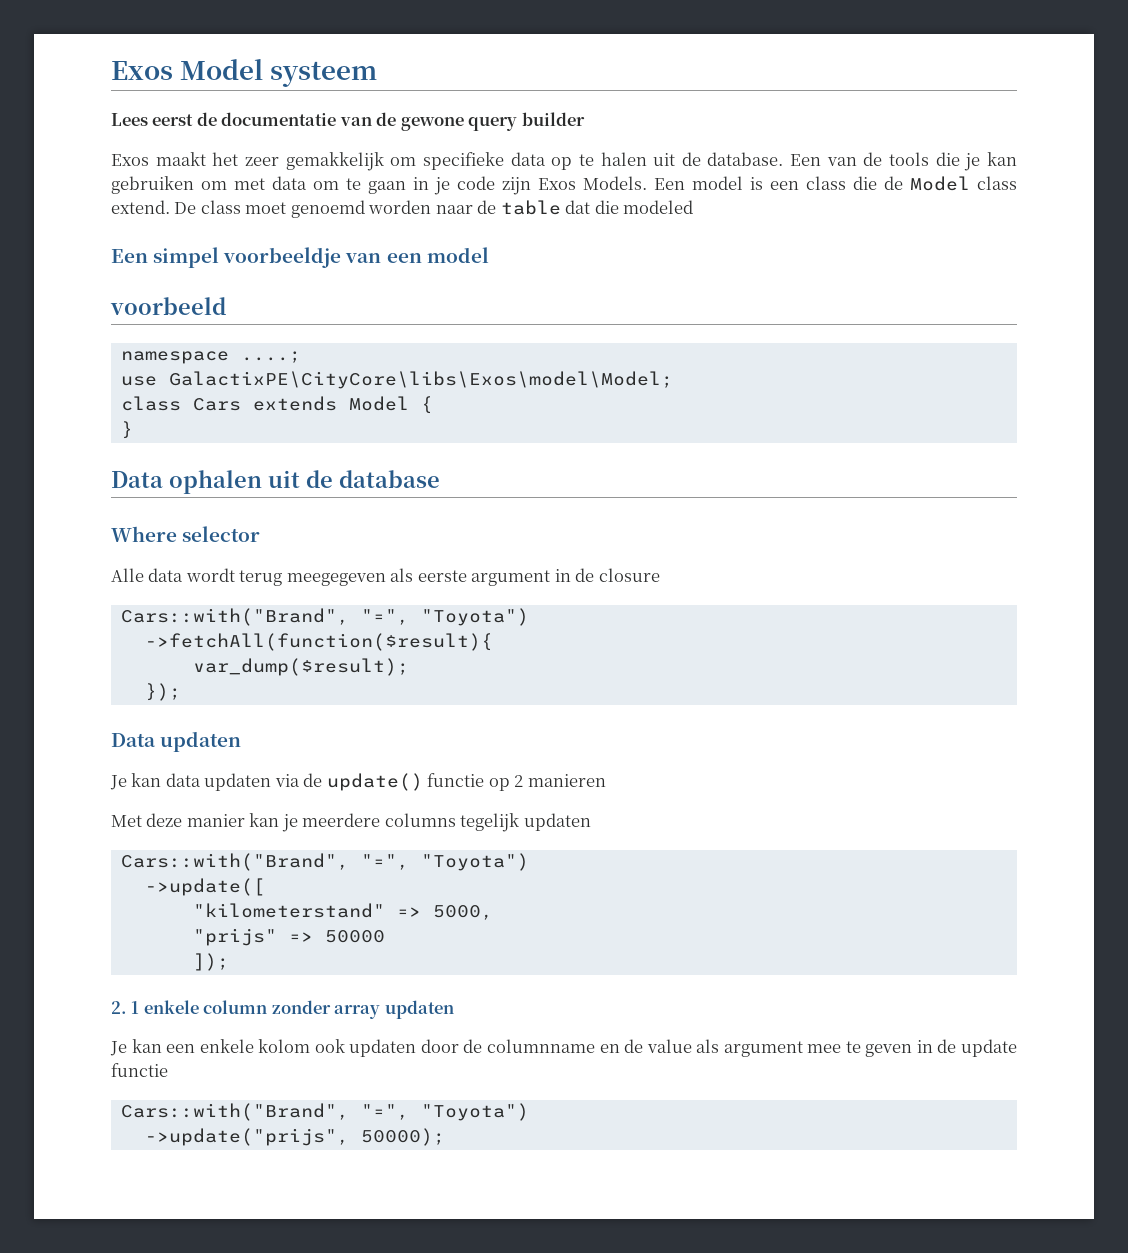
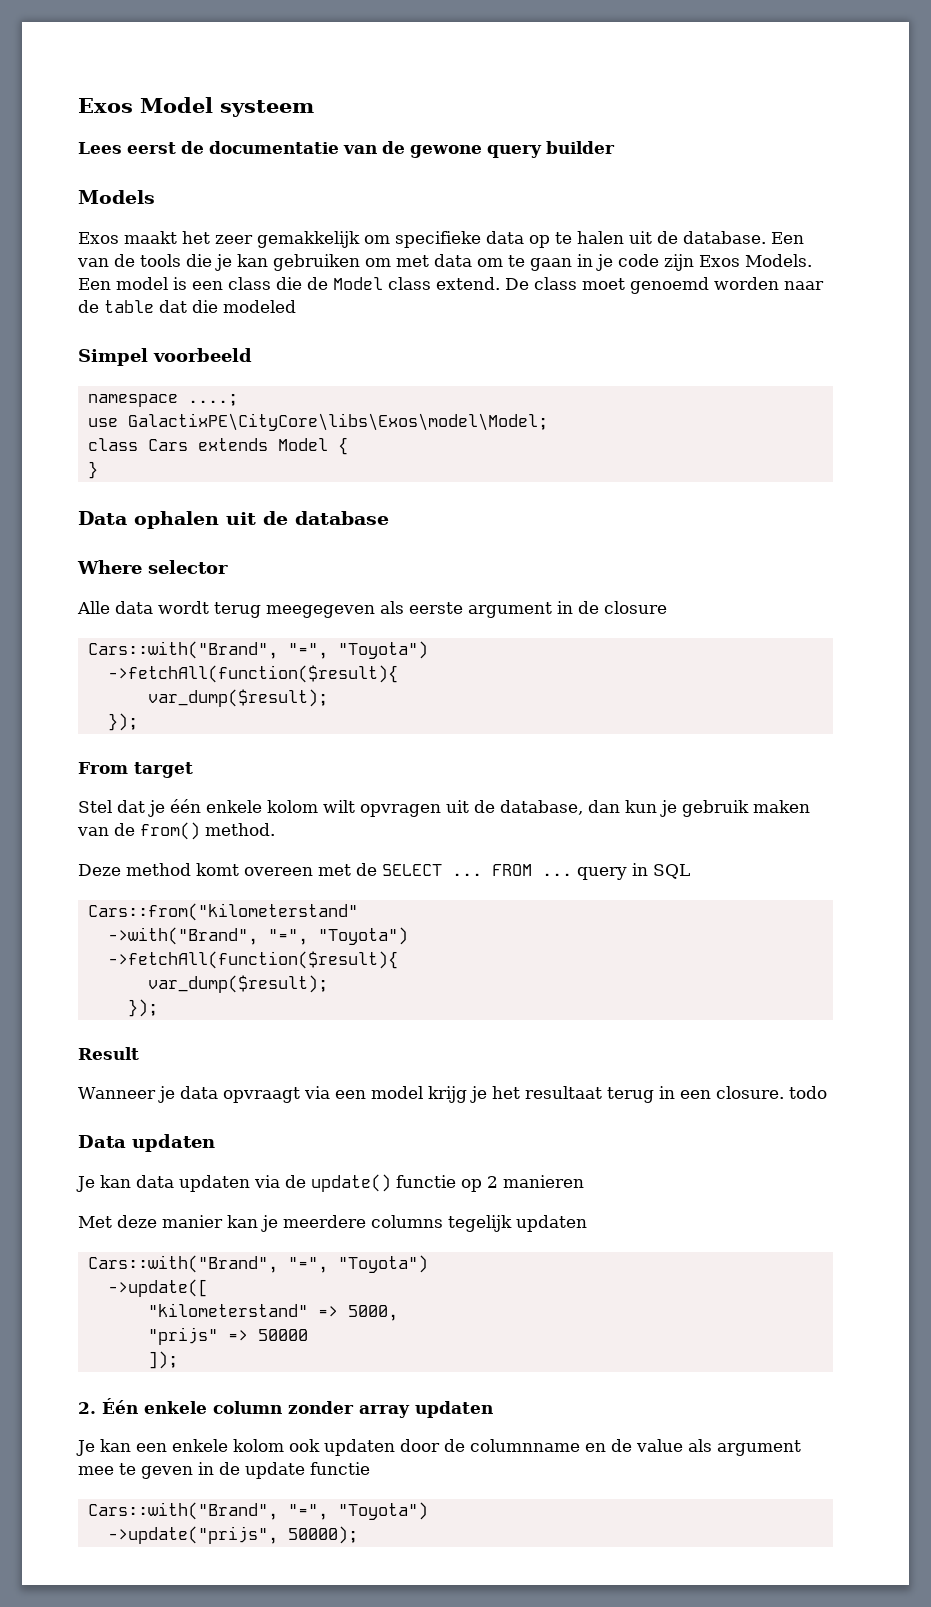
(585, 119) none -> [78,190,155,204] // Models
[111,247,489,268] Een simpel voorbeeldje van een model // -> [78,348,148,366] Simpel
(181, 692) none -> [78,762,193,778] [78,799,810,817] [77,822,275,840] [78,863,690,880] [87,903,358,921] [107,927,408,945] [107,951,398,969] [147,975,328,993] [127,999,158,1017] [78,1047,139,1060] [78,1086,827,1103] // From target // Stel dat je één enkele kolom wilt opvragen uit de database, dan kun je gebruik maken van de from() method. // Deze method komt overeen met de SELECT ... FROM ... query in SQL // Cars::from("kilometerstand" // ->with("Brand", "=", "Toyota") // ->fetchAll(function($result){ // var_dump($result); // }); // Result // Wanneer je data opvraagt via een model krijg je het resultaat terug in een closure. todo
[131,1001,140,1014] 1 -> [102,1398,138,1414] Één

